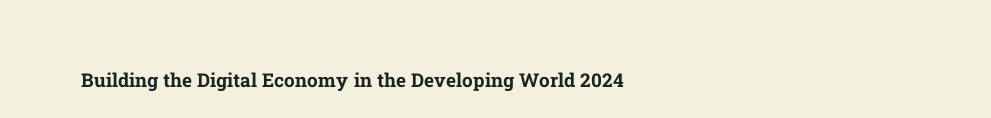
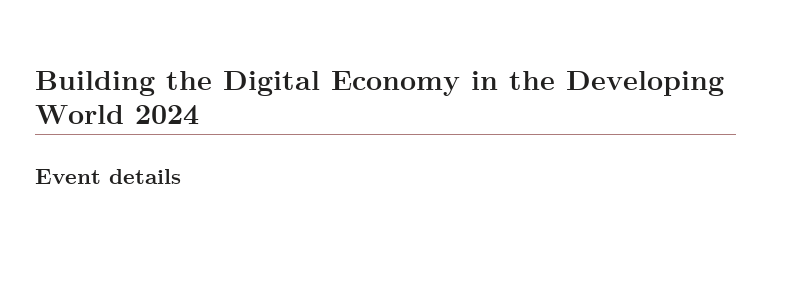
(625, 80) none -> [35,169,181,184] // Event details

